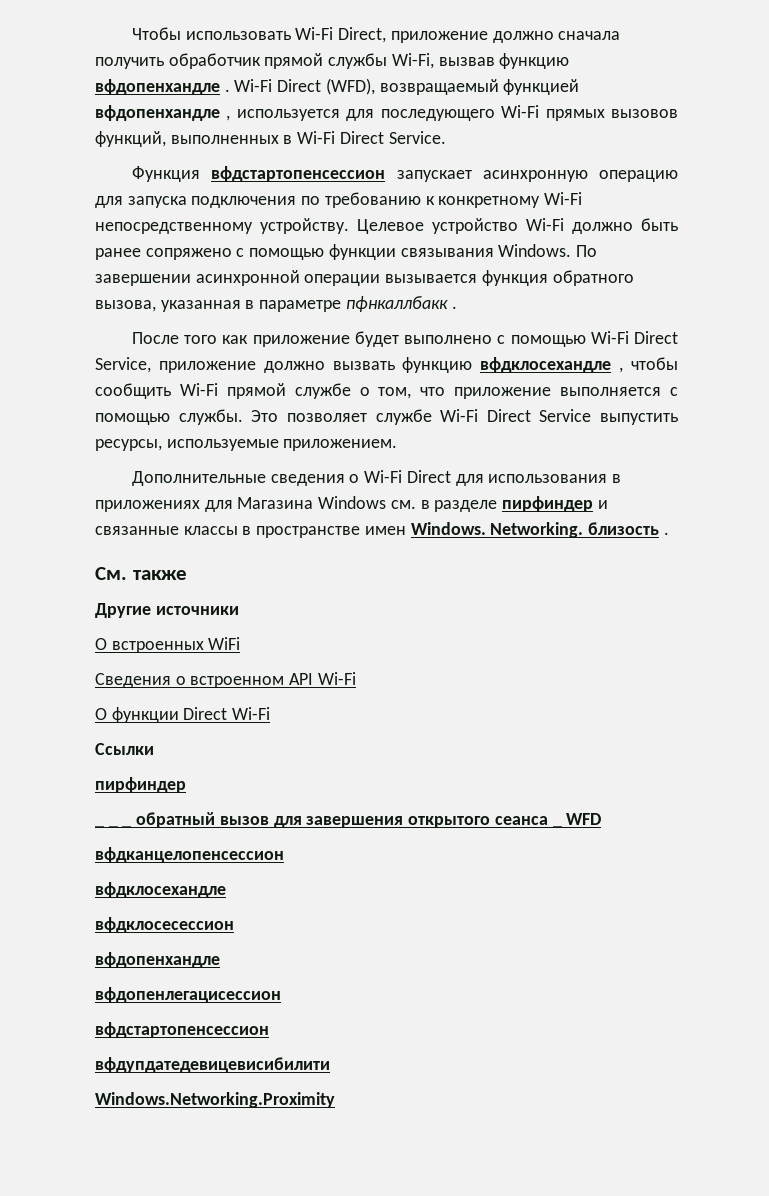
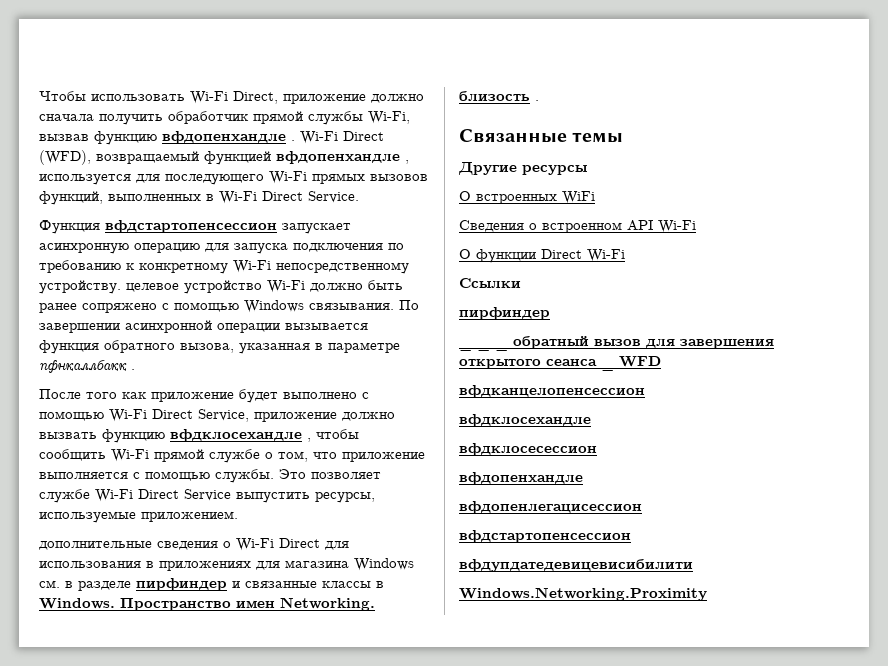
[357,219,424,234] Целевое -> [126,283,179,292] целевое
[328,244,572,260] функции связывания Windows. -> [244,300,394,313] Windows связывания.
[132,471,267,486] Дополнительные -> [39,541,152,550] дополнительные
[237,497,314,509] Магазина -> [285,560,349,568] магазина
[256,522,486,538] пространстве имен Windows. -> [39,598,275,611] Windows. Пространство имен
[95,567,187,580] См. также -> [459,129,624,143] Связанные темы
[155,606,239,615] источники -> [522,165,587,175] ресурсы

